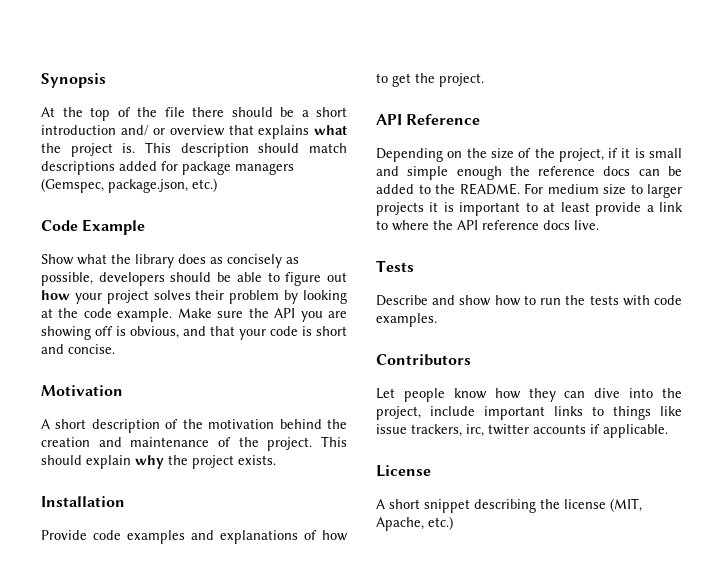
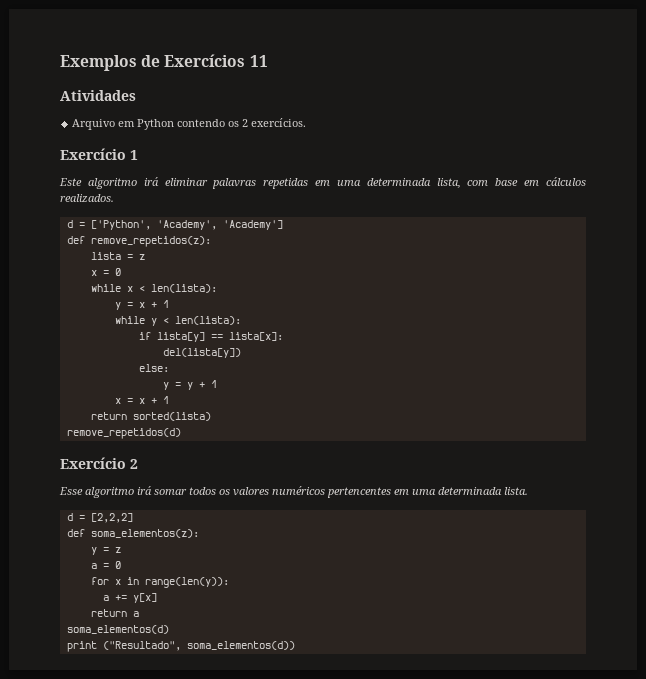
[41,73,106,88] [41,107,347,121] [41,125,347,139] [41,142,347,157] [41,161,294,175] [41,178,217,193] [41,219,146,235] [41,254,299,268] [41,272,348,286] [41,290,347,304] [41,308,348,322] [41,326,347,340] [41,344,115,354] [41,385,123,396] [41,419,347,433] [41,436,347,451] [41,455,276,469] [41,496,125,507] [41,530,348,544] [376,73,484,87] [376,114,481,125] [376,148,682,162] [376,166,682,180] [376,183,682,198] [376,202,683,216] [376,220,599,231] [376,260,414,272] [376,295,682,306] [376,313,437,327] [376,354,471,366] [376,388,682,402] [376,406,682,420] [376,424,668,438] [376,465,431,477] [376,498,642,513] [376,516,453,531] Synopsis // At the top of the file there should be a short introduction and/ or overview that explains what the project is. This description should match descriptions added for package managers (Gemspec, package.json, etc.) // Code Example // Show what the library does as concisely as possible, developers should be able to figure out how your project solves their problem by looking at the code example. Make sure the API you are showing off is obvious, and that your code is short and concise. // Motivation // A short description of the motivation behind the creation and maintenance of the project. This should explain why the project exists. // Installation // Provide code examples and explanations of how to get the project. // API Reference // Depending on the size of the project, if it is small and simple enough the reference docs can be added to the README. For medium size to larger projects it is important to at least provide a link to where the API reference docs live. // Tests // Describe and show how to run the tests with code examples. // Contributors // Let people know how they can dive into the project, include important links to things like issue trackers, irc, twitter accounts if applicable. // License // A short snippet describing the license (MIT, Apache, etc.) -> [60,54,268,71] [60,90,136,101] [72,118,307,130] [60,148,138,160] [59,177,587,189] [60,194,114,202] [66,220,283,230] [66,236,211,247] [90,252,145,260] [90,268,121,276] [90,284,217,293] [114,300,169,310] [114,316,241,326] [138,332,283,342] [162,348,241,358] [138,364,169,372] [162,380,217,390] [114,396,169,404] [90,412,211,421] [66,428,181,439] [60,457,138,469] [59,486,528,498] [66,513,133,523] [66,529,199,538] [90,547,121,555] [90,561,121,569] [90,577,229,588] [102,593,157,603] [90,609,139,617] [66,625,169,634] [66,641,295,652] Exemplos de Exercícios 11 // Atividades // Arquivo em Python contendo os 2 exercícios. // Exercício 1 // Este algoritmo irá eliminar palavras repetidas em uma determinada lista, com base em cálculos realizados. // d = ['Python', 'Academy', 'Academy'] // def remove_repetidos(z): // lista = z // x = 0 // while x < len(lista): // y = x + 1 // while y < len(lista): // if lista[y] == lista[x]: // del(lista[y]) // else: // y = y + 1 // x = x + 1 // return sorted(lista) // remove_repetidos(d) // Exercício 2 // Esse algoritmo irá somar todos os valores numéricos pertencentes em uma determinada lista. // d = [2,2,2] // def soma_elementos(z): // y = z // a = 0 // for x in range(len(y)): // a += y[x] // return a // soma_elementos(d) // print ("Resultado", soma_elementos(d))

